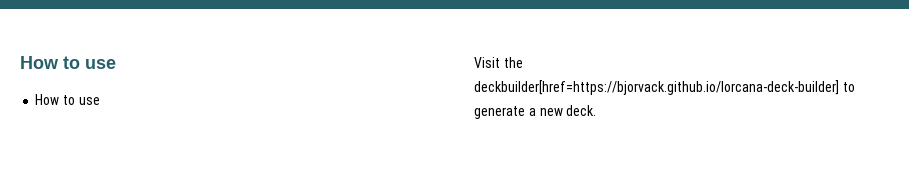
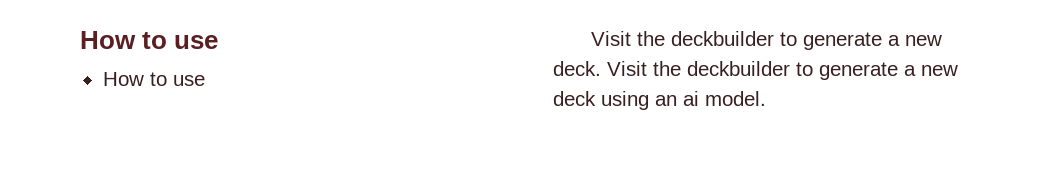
[474,80,839,95] deckbuilder[href=https://bjorvack.github.io/lorcana-deck-builder] -> [671,31,775,46] deckbuilder
(597, 110) none -> [607,61,958,80] [553,91,766,110] Visit the deckbuilder to generate a new deck using an ai model.

